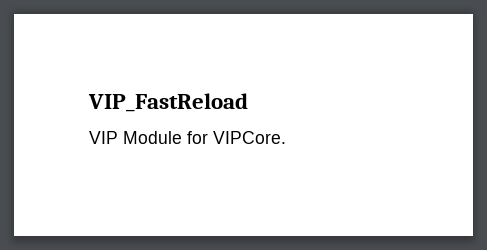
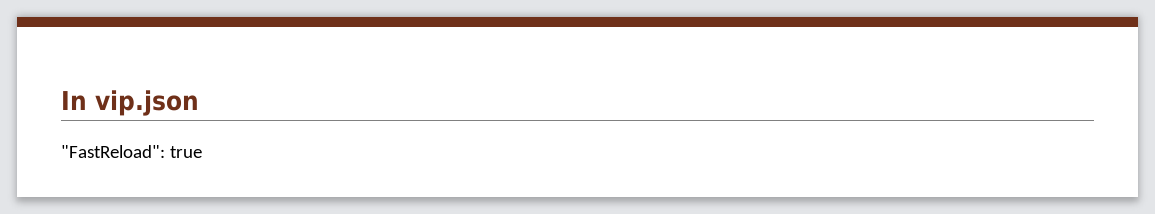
[88,93,248,112] [89,131,286,144] VIP_FastReload // VIP Module for VIPCore. -> [61,90,199,116] [61,145,202,158] In vip.json // "FastReload": true

